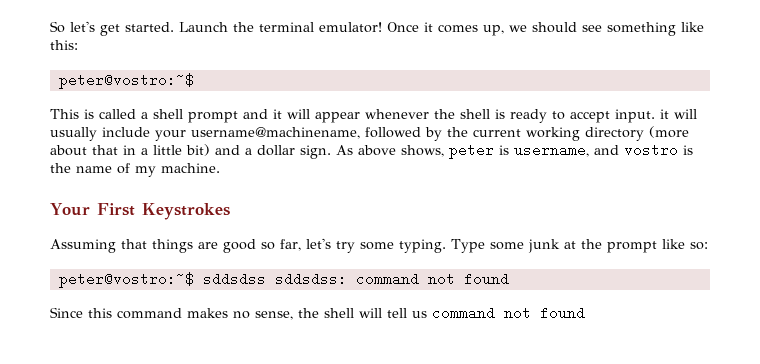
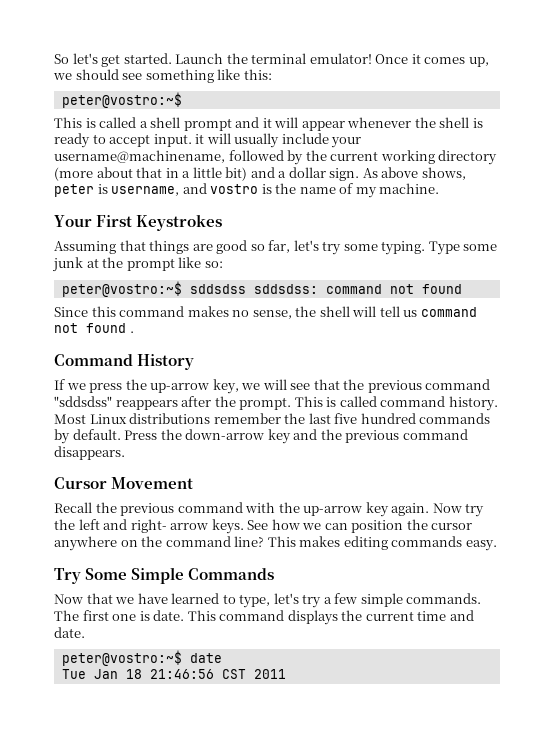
(585, 313) none -> [129,331,134,333] [54,354,195,370] [54,379,491,394] [54,396,498,411] [54,413,491,424] [54,429,468,444] [54,446,125,460] [54,477,194,489] [54,502,485,517] [54,519,473,534] [54,536,497,551] [54,567,275,584] [54,593,482,608] [54,610,474,625] [54,627,85,638] [61,650,222,666] [61,669,286,679] . // Command History // If we press the up-arrow key, we will see that the previous command "sddsdss" reappears after the prompt. This is called command history. Most Linux distributions remember the last five hundred commands by default. Press the down-arrow key and the previous command disappears. // Cursor Movement // Recall the previous command with the up-arrow key again. Now try the left and right- arrow keys. See how we can position the cursor anywhere on the command line? This makes editing commands easy. // Try Some Simple Commands // Now that we have learned to type, let's try a few simple commands. The first one is date. This command displays the current time and date. // peter@vostro:~$ date // Tue Jan 18 21:46:56 CST 2011

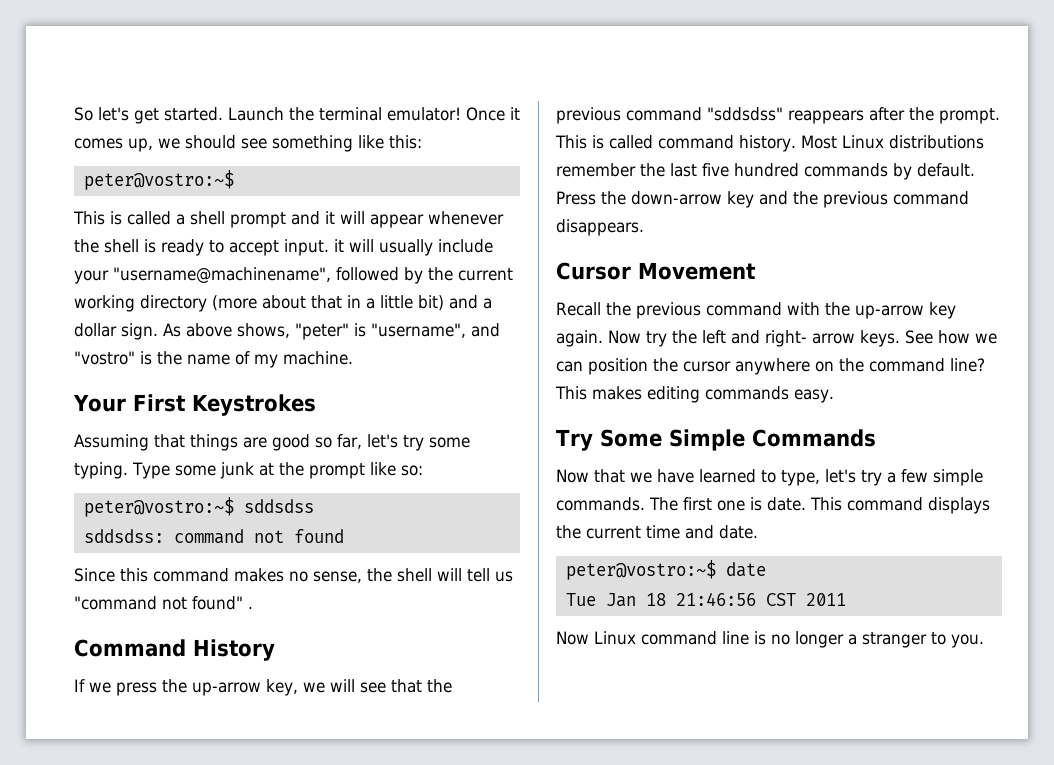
[54,150,225,163] username@machinename, -> [113,267,331,283] "username@machinename",
[54,183,259,197] peter is username, and vostro -> [295,323,500,340] [74,351,135,365] "peter" is "username", and "vostro"
(246, 289) none -> (314, 506) //
[420,307,477,317] [54,323,126,333] command not found -> [74,596,243,610] "command not found"
(286, 674) none -> [556,631,984,648] // Now Linux command line is no longer a stranger to you.

